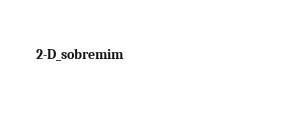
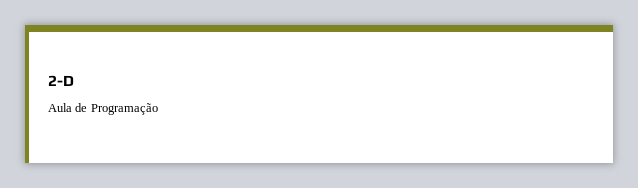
[36,48,124,61] 2-D_sobremim -> [48,75,74,86] [48,103,158,115] 2-D // Aula de Programação

